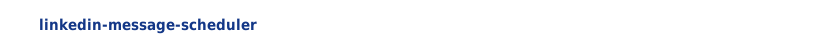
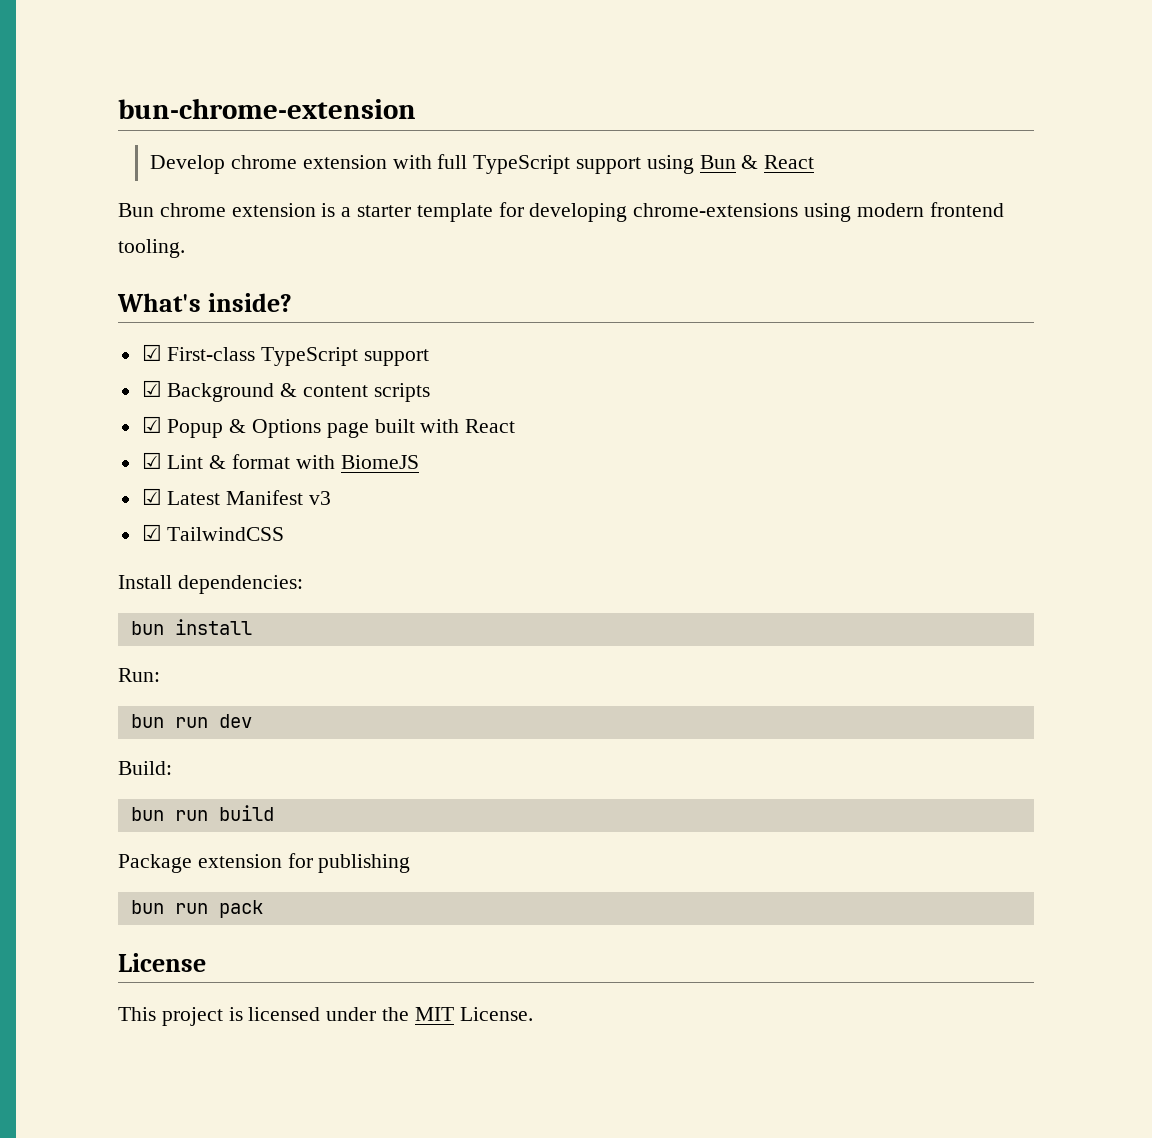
[39,18,257,34] linkedin-message-scheduler -> [118,98,416,119] [150,154,815,174] [118,202,1004,222] [118,239,185,258] [117,293,293,312] [141,344,430,366] [141,380,430,402] [141,416,516,438] [141,452,419,469] [141,488,332,505] [141,524,285,541] [118,575,303,594] [130,619,252,635] [118,668,160,682] [130,714,252,728] [118,761,172,775] [130,805,274,821] [118,853,411,873] [130,900,263,918] [118,953,206,972] [118,1007,533,1026] bun-chrome-extension // Develop chrome extension with full TypeScript support using Bun & React // Bun chrome extension is a starter template for developing chrome-extensions using modern frontend tooling. // What's inside? // ☑ First-class TypeScript support // ☑ Background & content scripts // ☑ Popup & Options page built with React // ☑ Lint & format with BiomeJS // ☑ Latest Manifest v3 // ☑ TailwindCSS // Install dependencies: // bun install // Run: // bun run dev // Build: // bun run build // Package extension for publishing // bun run pack // License // This project is licensed under the MIT License.

